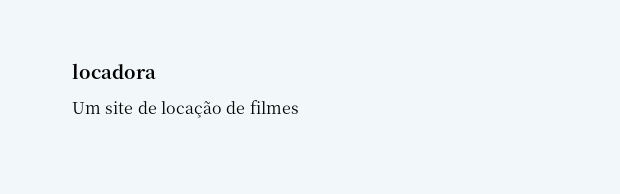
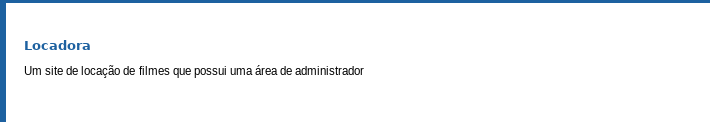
[72,63,156,79] locadora -> [24,40,91,50] Locadora
(299, 107) none -> [172,65,365,78] que possui uma área de administrador

